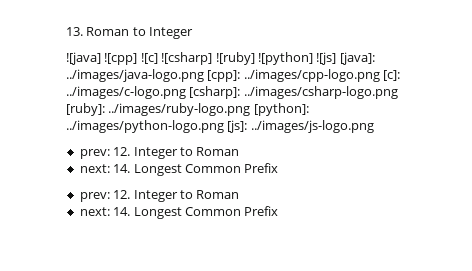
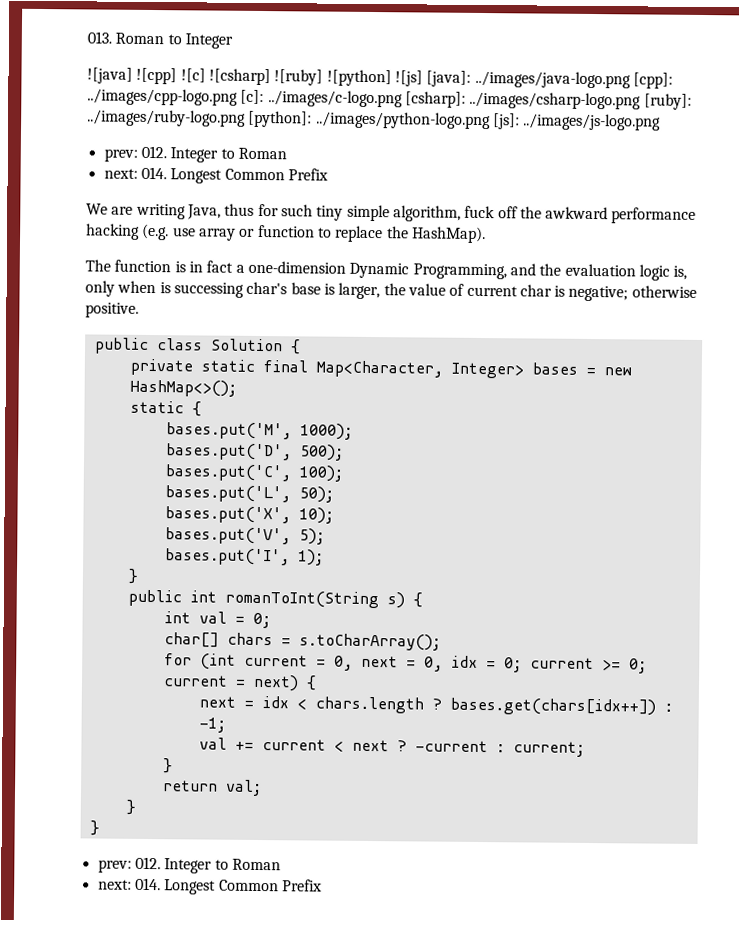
[66,27,83,36] 13. -> [87,31,112,44] 013.
[113,147,240,159] [79,163,279,176] [79,190,240,202] [79,207,131,216] 12. Integer to Roman // next: 14. Longest Common Prefix // prev: 12. Integer to Roman // next: 14. -> [140,145,287,163] [103,166,328,184] [86,203,697,224] [86,223,486,244] [85,259,688,281] [85,280,697,302] [85,302,139,318] [93,337,301,355] [129,358,632,379] [129,379,237,397] [129,400,202,417] [165,422,353,440] [165,443,344,461] [164,464,343,482] [164,485,334,503] [164,506,334,524] [164,527,325,545] [164,548,324,566] [127,568,139,584] [127,589,423,609] [163,611,271,629] [163,632,441,651] [163,653,647,674] [162,674,317,692] [198,696,673,716] [198,717,226,733] [198,737,585,757] [162,758,173,774] [162,779,262,797] [125,799,136,815] [89,820,100,836] [97,856,281,874] [97,877,161,891] 012. Integer to Roman // next: 014. Longest Common Prefix // We are writing Java, thus for such tiny simple algorithm, fuck off the awkward performance hacking (e.g. use array or function to replace the HashMap). // The function is in fact a one-dimension Dynamic Programming, and the evaluation logic is, only when is successing char's base is larger, the value of current char is negative; otherwise positive. // public class Solution { // private static final Map<Character, Integer> bases = new HashMap<>(); // static { // bases.put('M', 1000); // bases.put('D', 500); // bases.put('C', 100); // bases.put('L', 50); // bases.put('X', 10); // bases.put('V', 5); // bases.put('I', 1); // } // public int romanToInt(String s) { // int val = 0; // char[] chars = s.toCharArray(); // for (int current = 0, next = 0, idx = 0; current >= 0; current = next) { // next = idx < chars.length ? bases.get(chars[idx++]) : -1; // val += current < next ? -current : current; // } // return val; // } // } // prev: 012. Integer to Roman // next: 014.

